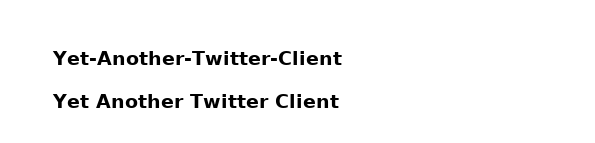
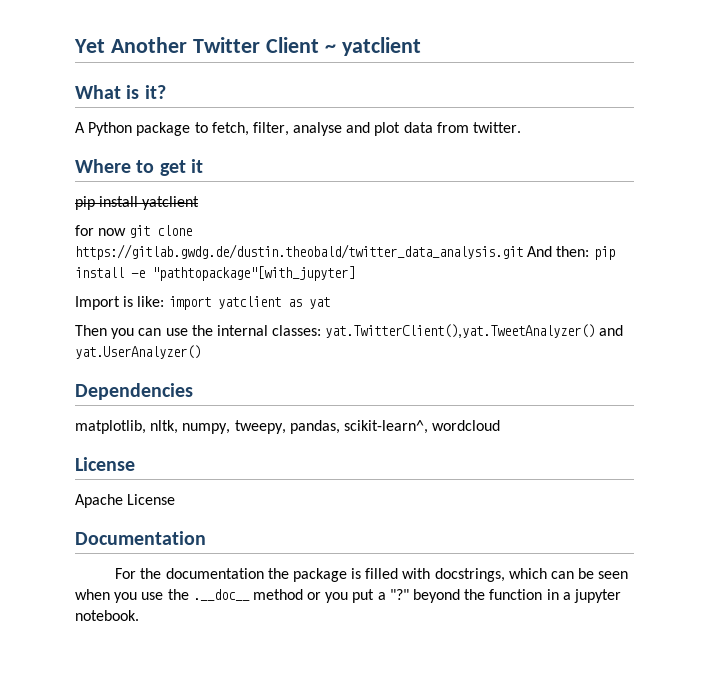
[52,51,342,65] Yet-Another-Twitter-Client // -> (74, 46) none
(339, 101) none -> [324,37,421,56] [75,85,166,99] [75,122,522,136] [75,159,203,176] [75,196,200,210] [75,225,193,238] [75,244,615,260] [75,266,355,281] [75,296,330,310] [75,324,624,339] [75,345,201,359] [75,383,193,400] [75,420,501,434] [75,457,135,471] [75,494,176,508] [75,531,206,545] [115,568,629,582] [75,589,621,603] [75,610,139,621] ~ yatclient // What is it? // A Python package to fetch, filter, analyse and plot data from twitter. // Where to get it // pip install yatclient // for now git clone https://gitlab.gwdg.de/dustin.theobald/twitter_data_analysis.git And then: pip install -e "pathtopackage"[with_jupyter] // Import is like: import yatclient as yat // Then you can use the internal classes: yat.TwitterClient(),yat.TweetAnalyzer() and yat.UserAnalyzer() // Dependencies // matplotlib, nltk, numpy, tweepy, pandas, scikit-learn^, wordcloud // License // Apache License // Documentation // For the documentation the package is filled with docstrings, which can be seen when you use the .__doc__ method or you put a "?" beyond the function in a jupyter notebook.

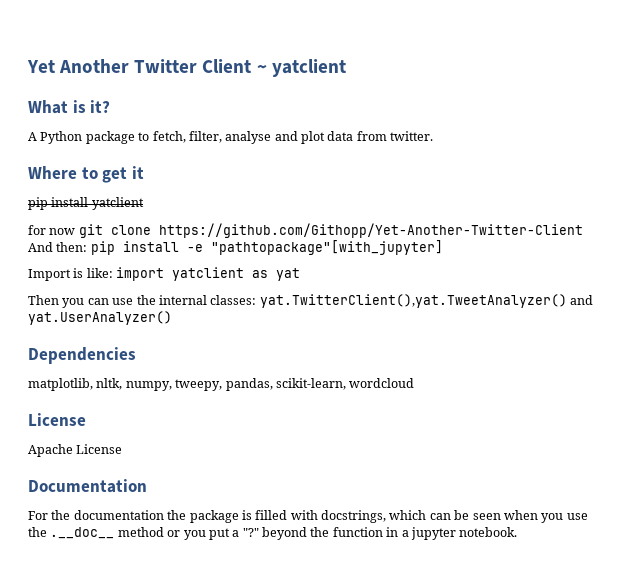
[75,244,523,260] https://gitlab.gwdg.de/dustin.theobald/twitter_data_analysis.git -> [158,223,583,238] https://github.com/Githopp/Yet-Another-Twitter-Client
[343,420,428,434] scikit-learn^, -> [275,378,346,390] scikit-learn,

